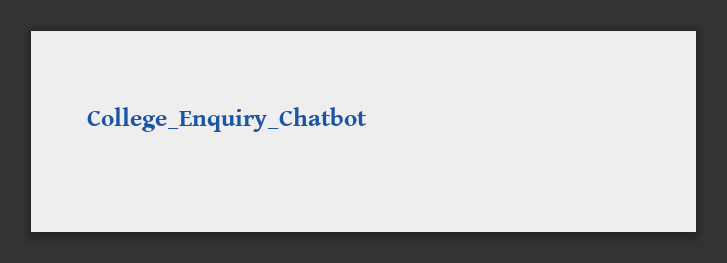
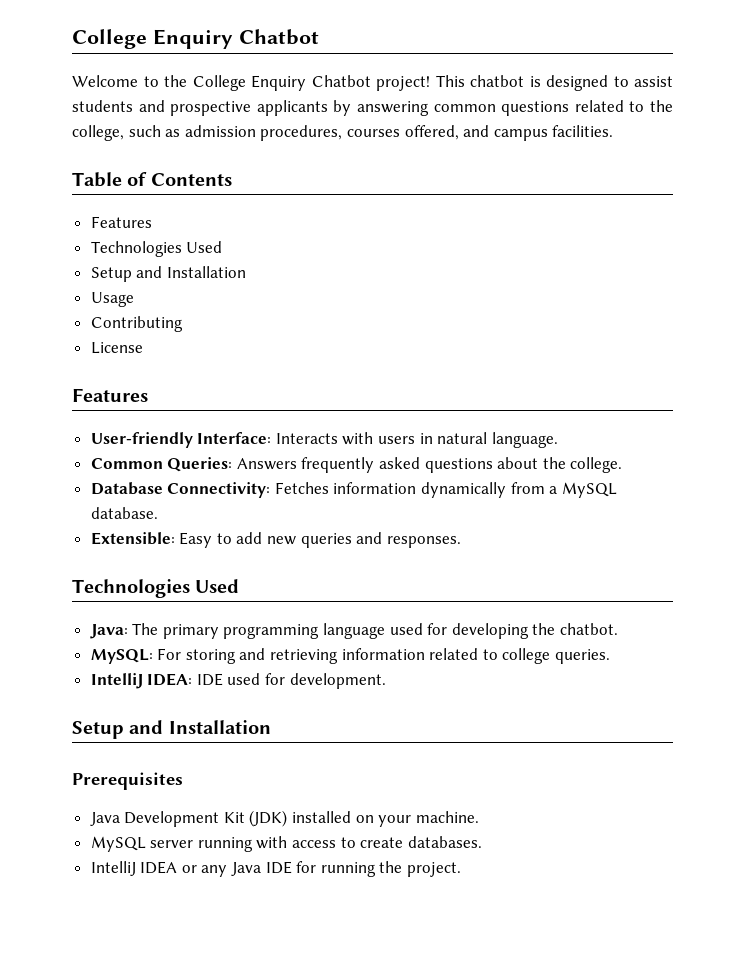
[87,107,367,132] College_Enquiry_Chatbot -> [72,29,319,49] [72,75,673,91] [72,100,674,116] [72,125,614,141] [72,172,232,187] [90,216,152,228] [90,241,223,257] [90,266,246,282] [90,292,134,307] [90,316,183,332] [90,342,143,354] [72,388,148,402] [90,432,558,448] [90,457,623,473] [90,482,617,498] [90,507,158,519] [90,532,461,548] [72,579,240,598] [89,623,619,639] [90,648,611,664] [90,673,386,689] [72,720,271,739] [72,772,183,790] [89,810,479,827] [90,836,482,852] [90,861,462,877] College Enquiry Chatbot // Welcome to the College Enquiry Chatbot project! This chatbot is designed to assist students and prospective applicants by answering common questions related to the college, such as admission procedures, courses offered, and campus facilities. // Table of Contents // Features // Technologies Used // Setup and Installation // Usage // Contributing // License // Features // User-friendly Interface: Interacts with users in natural language. // Common Queries: Answers frequently asked questions about the college. // Database Connectivity: Fetches information dynamically from a MySQL database. // Extensible: Easy to add new queries and responses. // Technologies Used // Java: The primary programming language used for developing the chatbot. // MySQL: For storing and retrieving information related to college queries. // IntelliJ IDEA: IDE used for development. // Setup and Installation // Prerequisites // Java Development Kit (JDK) installed on your machine. // MySQL server running with access to create databases. // IntelliJ IDEA or any Java IDE for running the project.

